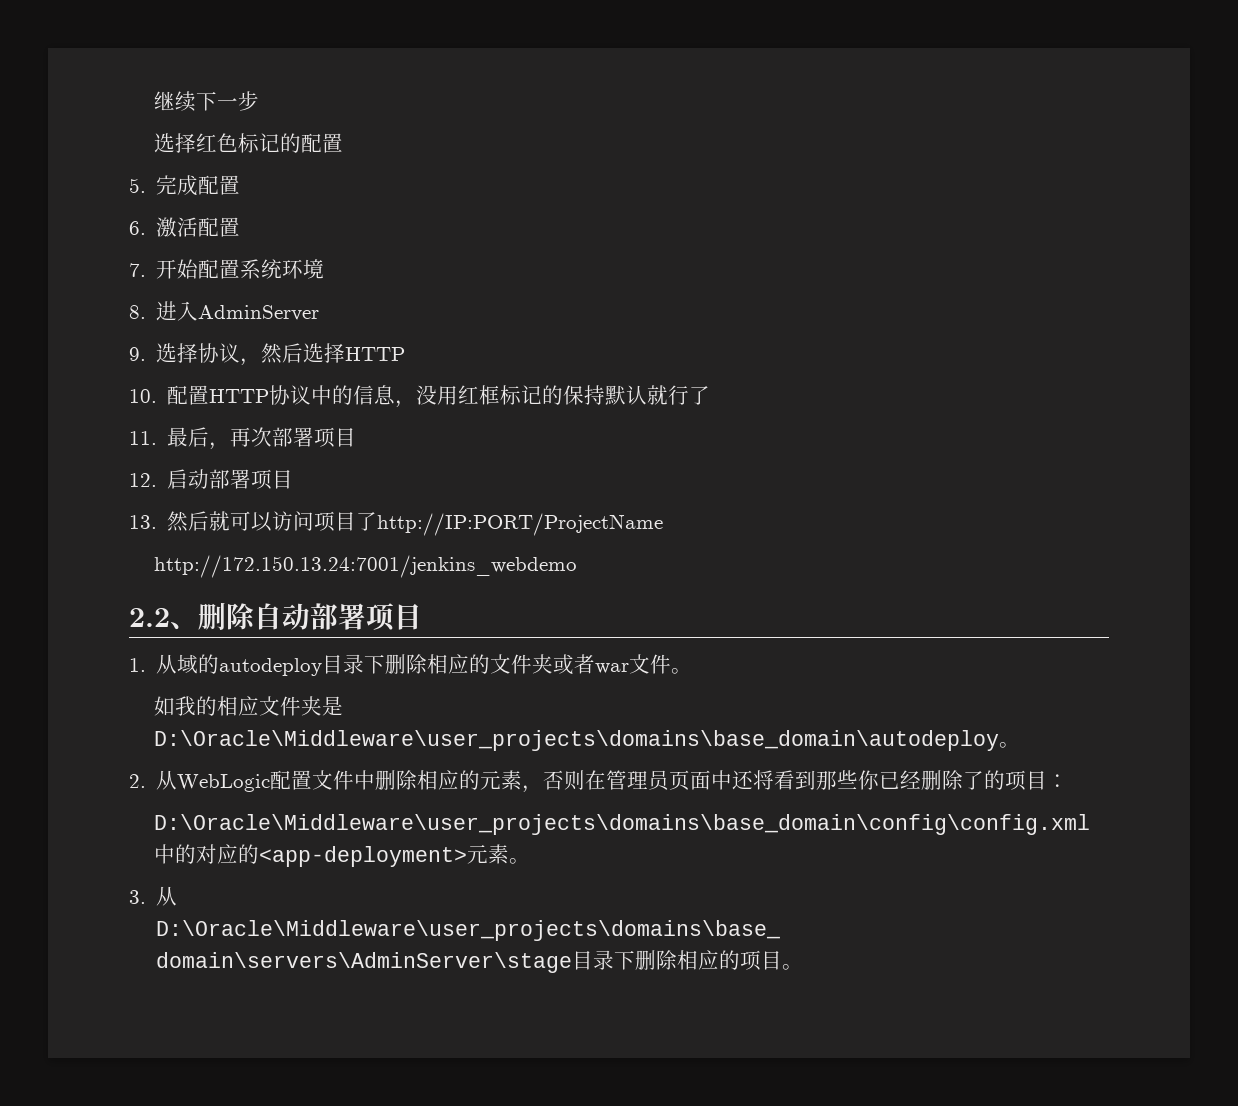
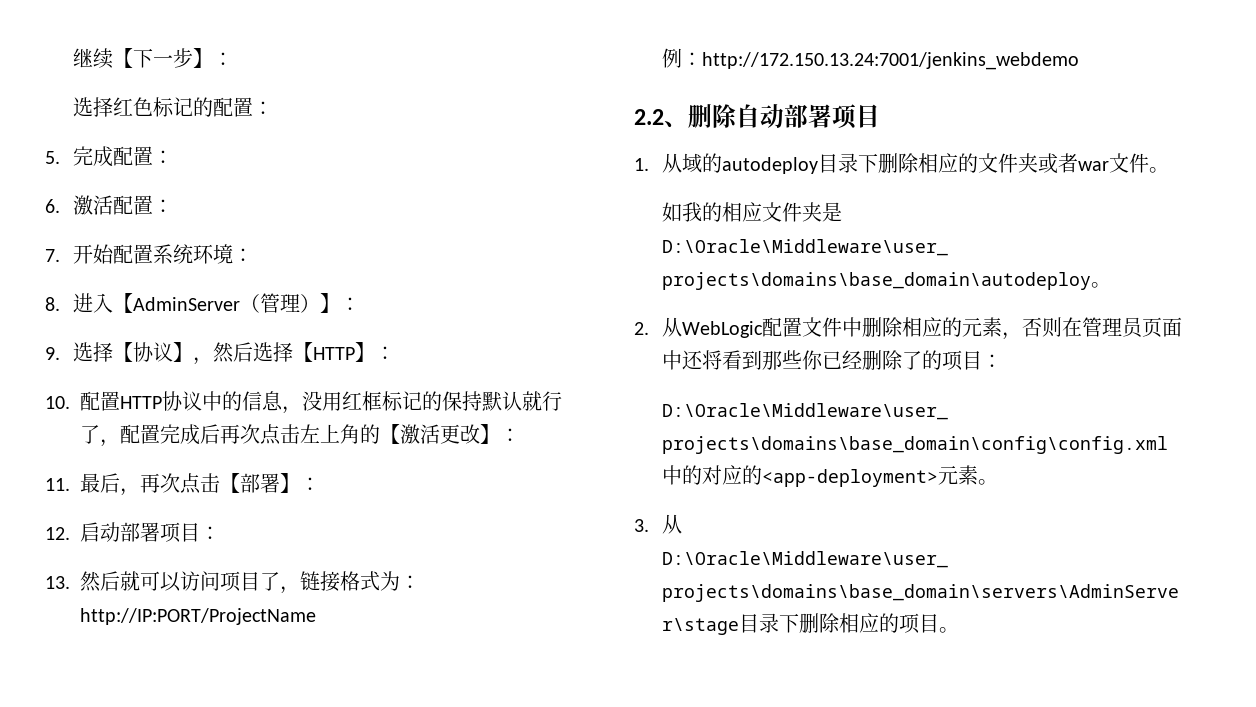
(197, 101) none -> [112,48,133,68] 【
(260, 101) none -> [192,48,233,68] 】：
(344, 143) none -> [252,101,273,115] ：
(241, 185) none -> [152,150,173,164] ：
(241, 227) none -> [152,199,173,213] ：
(325, 269) none -> [232,248,253,262] ：
(199, 311) none -> [112,293,133,313] 【
(320, 313) none -> [239,293,360,313] （管理）】：
[198,343,241,363] 协议 -> [112,342,193,362] 【协议】
[345,347,406,361] HTTP -> [292,342,395,362] 【HTTP】：
(711, 395) none -> [100,424,520,447] ，配置完成后再次点击左上角的【激活更改】：
[272,427,357,448] 部署项目 -> [180,473,320,494] 点击【部署】：
(294, 479) none -> [200,526,220,540] ：
(378, 521) none -> [280,571,420,594] ，链接格式为：
(664, 524) none -> [661,48,702,68] 例：

